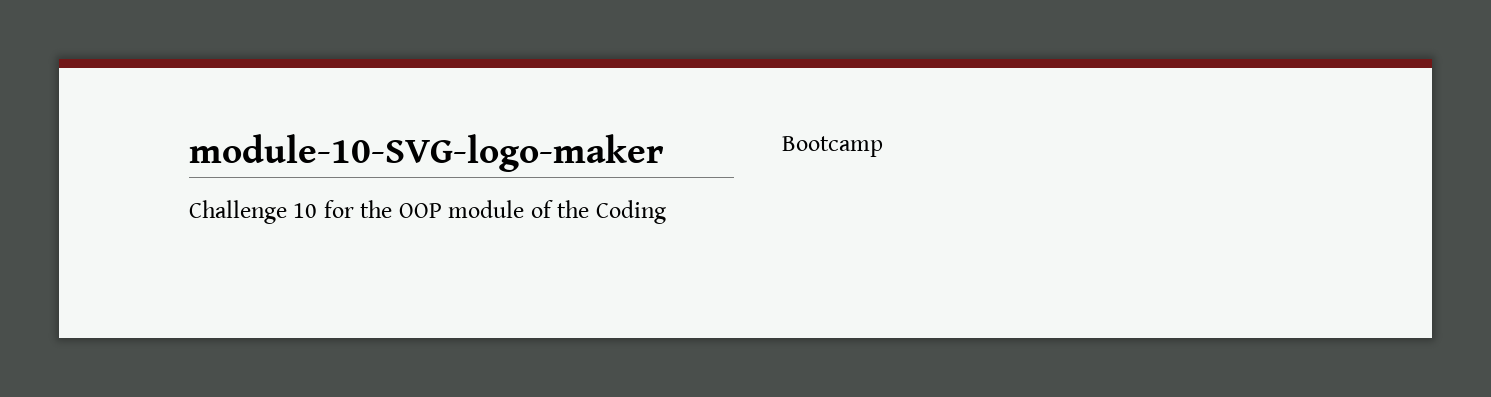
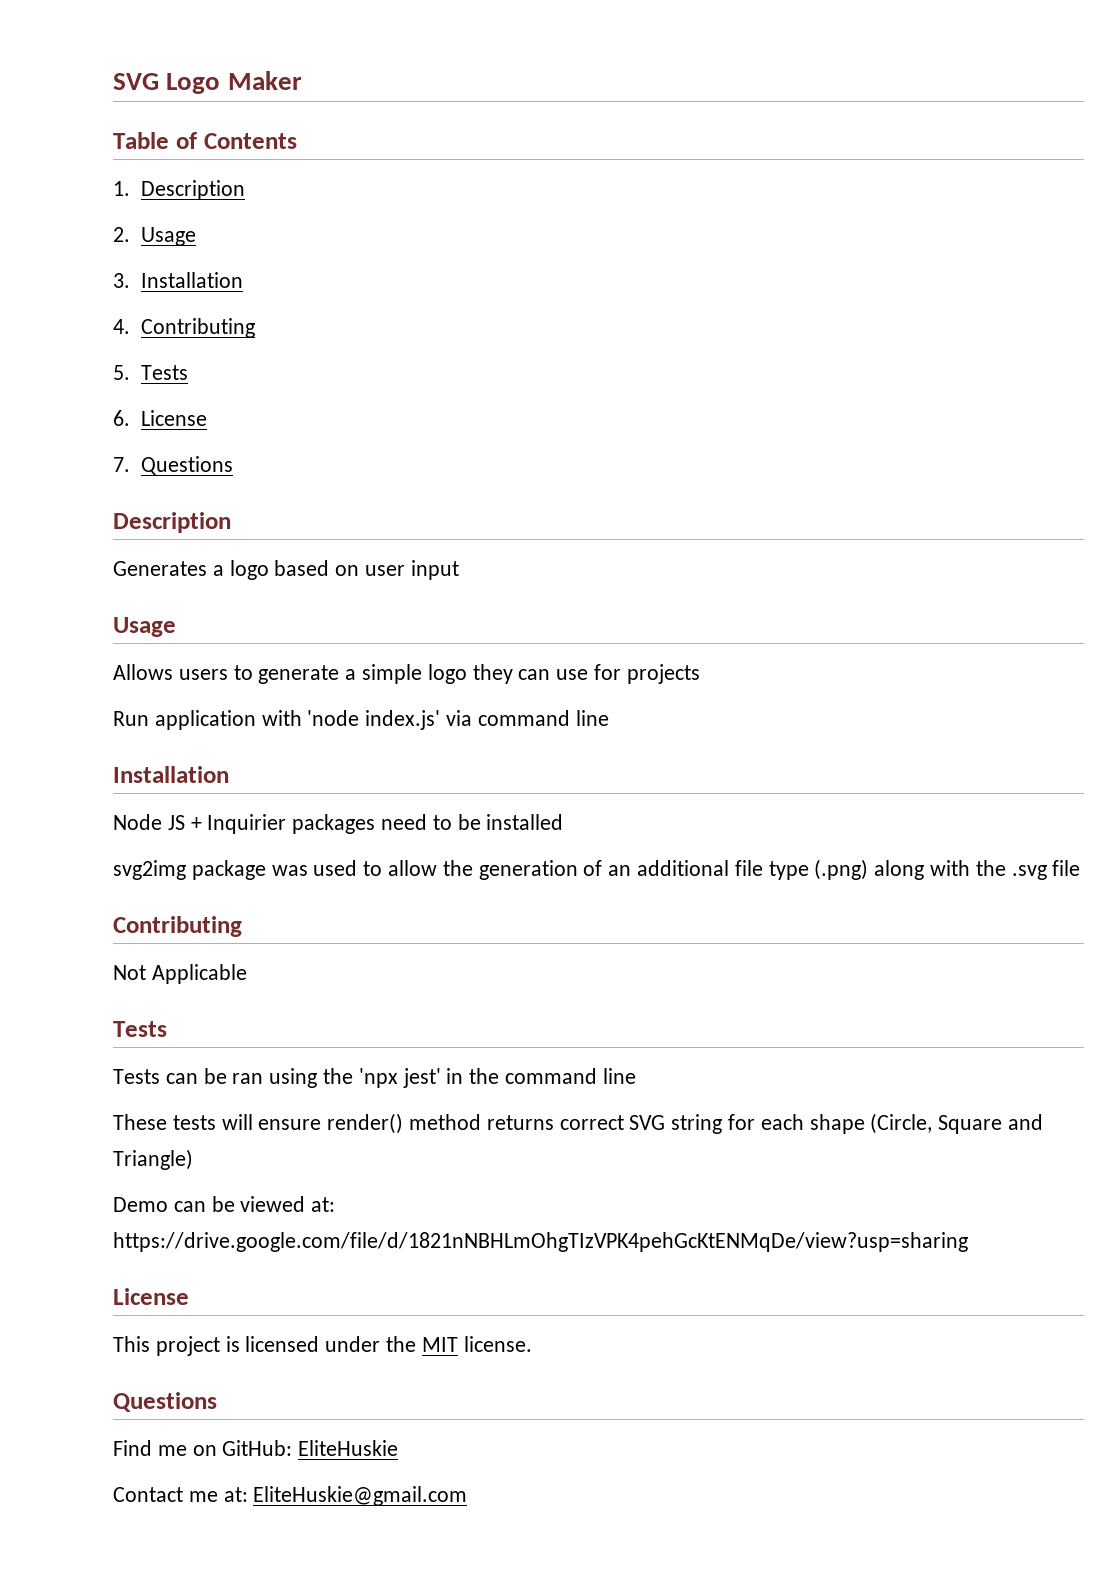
[189,134,663,172] [189,200,666,224] [782,136,883,157] module-10-SVG-logo-maker // Challenge 10 for the OOP module of the Coding Bootcamp -> [113,71,302,94] [113,132,297,149] [113,180,245,200] [113,227,196,246] [113,272,243,288] [113,318,255,338] [113,365,188,380] [113,410,207,426] [113,456,233,475] [113,512,231,533] [113,560,459,580] [113,617,176,637] [113,664,700,684] [113,710,609,730] [113,766,229,783] [113,814,564,834] [113,859,1081,880] [113,916,242,937] [113,964,247,984] [113,1021,167,1037] [113,1068,636,1088] [113,1113,1044,1134] [113,1149,193,1170] [113,1196,336,1212] [113,1232,968,1252] [113,1288,189,1305] [113,1336,532,1356] [113,1392,217,1412] [113,1440,399,1456] [113,1486,468,1506] SVG Logo Maker // Table of Contents // 1. Description // 2. Usage // 3. Installation // 4. Contributing // 5. Tests // 6. License // 7. Questions // Description // Generates a logo based on user input // Usage // Allows users to generate a simple logo they can use for projects // Run application with 'node index.js' via command line // Installation // Node JS + Inquirier packages need to be installed // svg2img package was used to allow the generation of an additional file type (.png) along with the .svg file // Contributing // Not Applicable // Tests // Tests can be ran using the 'npx jest' in the command line // These tests will ensure render() method returns correct SVG string for each shape (Circle, Square and Triangle) // Demo can be viewed at: https://drive.google.com/file/d/1821nNBHLmOhgTIzVPK4pehGcKtENMqDe/view?usp=sharing // License // This project is licensed under the MIT license. // Questions // Find me on GitHub: EliteHuskie // Contact me at: EliteHuskie@gmail.com

